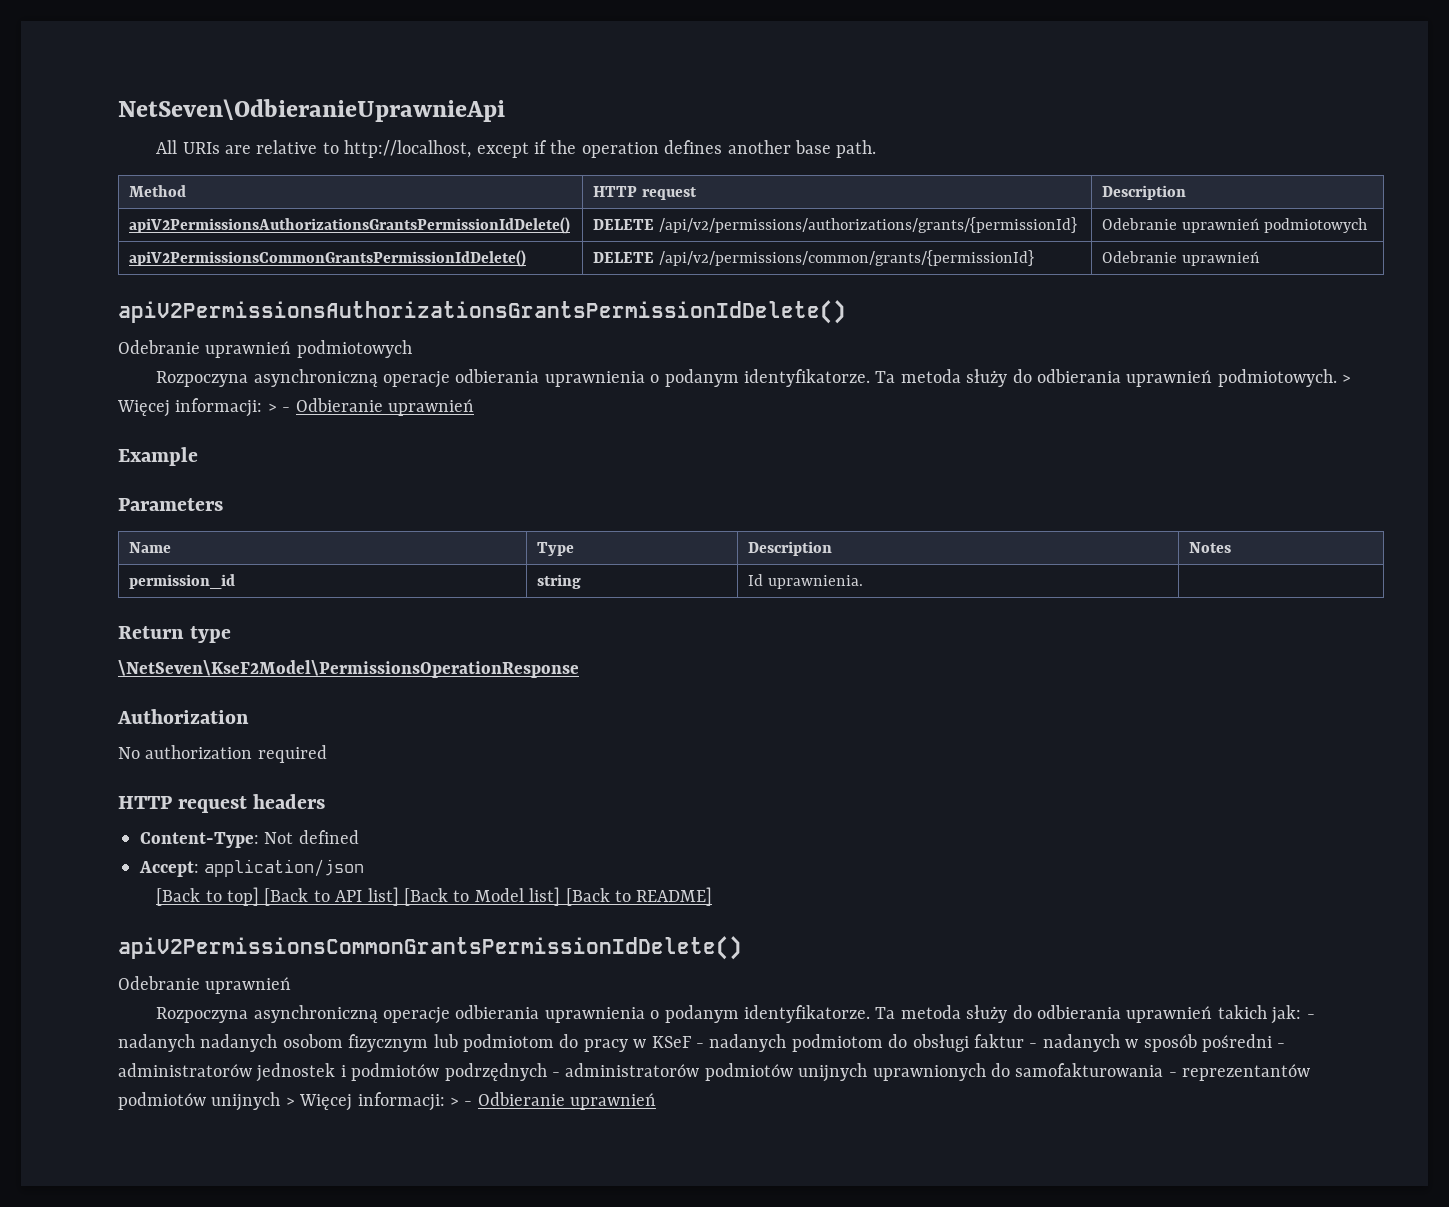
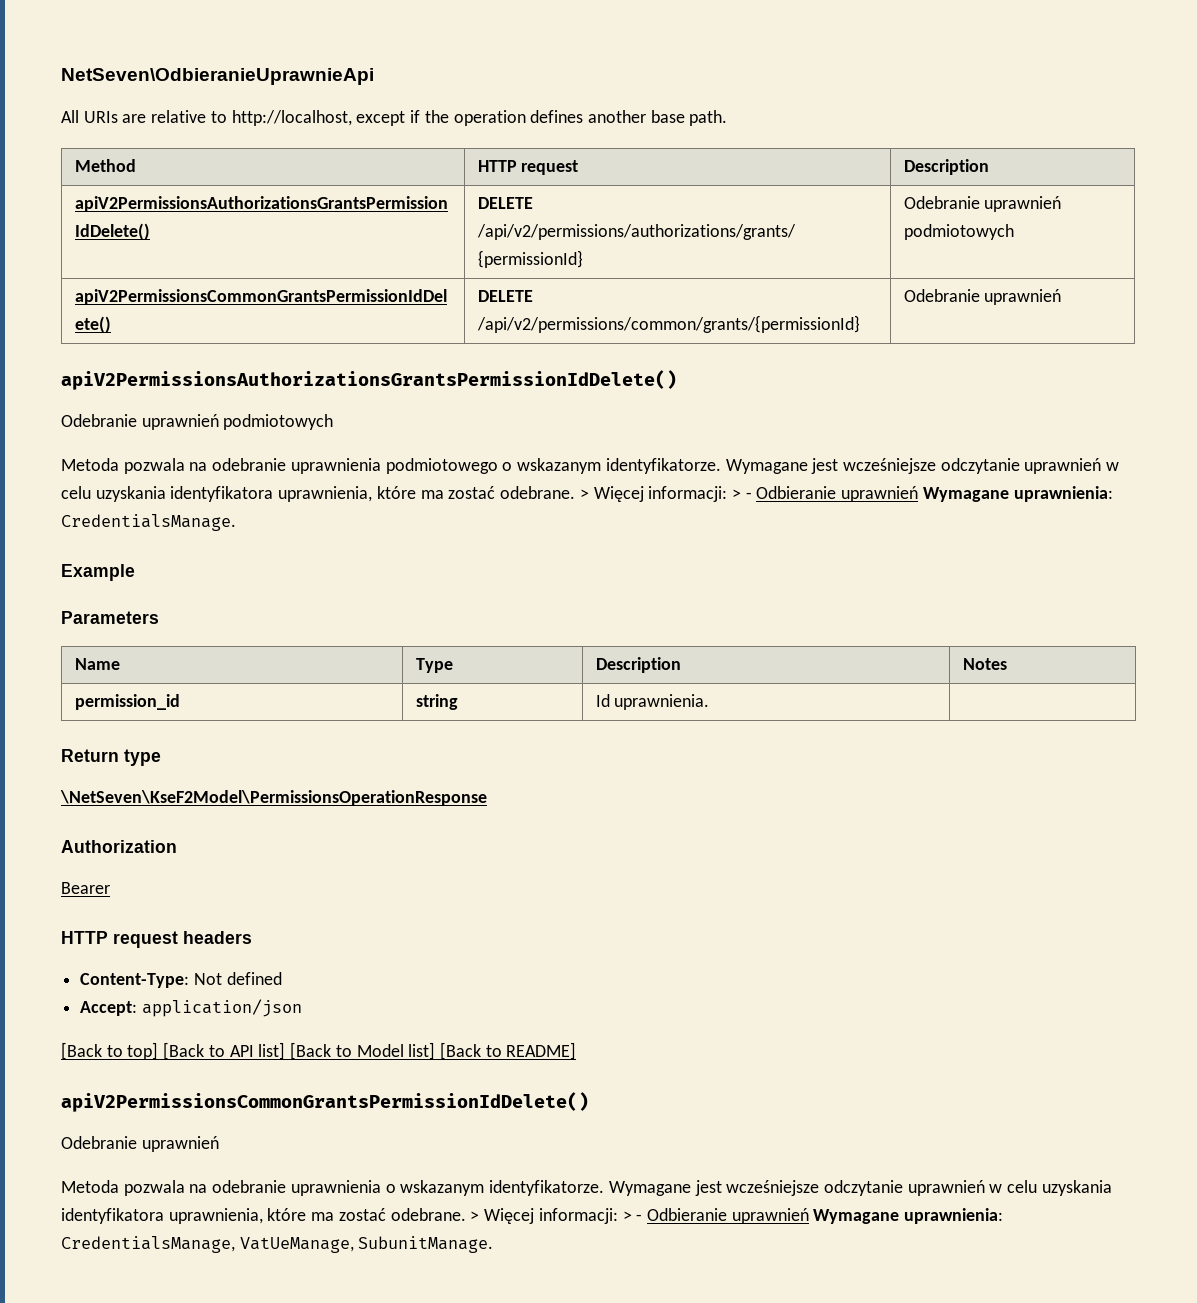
[156,369,1352,388] [117,398,474,417] Rozpoczyna asynchroniczną operacje odbierania uprawnienia o podanym identyfikatorze. Ta metoda służy do odbierania uprawnień podmiotowych. > Więcej informacji: > - Odbieranie uprawnień -> [61,458,1120,474] [61,486,1113,502] [61,514,236,531] Metoda pozwala na odebranie uprawnienia podmiotowego o wskazanym identyfikatorze. Wymagane jest wcześniejsze odczytanie uprawnień w celu uzyskania identyfikatora uprawnienia, które ma zostać odebrane. > Więcej informacji: > - Odbieranie uprawnień Wymagane uprawnienia: CredentialsManage.
[118,745,327,763] No authorization required -> [61,882,110,894] Bearer
[156,1005,1315,1024] [118,1034,1286,1052] [118,1063,1311,1082] [118,1092,657,1111] Rozpoczyna asynchroniczną operacje odbierania uprawnienia o podanym identyfikatorze. Ta metoda służy do odbierania uprawnień takich jak: - nadanych nadanych osobom fizycznym lub podmiotom do pracy w KSeF - nadanych podmiotom do obsługi faktur - nadanych w sposób pośredni - administratorów jednostek i podmiotów podrzędnych - administratorów podmiotów unijnych uprawnionych do samofakturowania - reprezentantów podmiotów unijnych > Więcej informacji: > - Odbieranie uprawnień -> [61,1180,1112,1196] [61,1208,1004,1224] [61,1236,494,1253] Metoda pozwala na odebranie uprawnienia o wskazanym identyfikatorze. Wymagane jest wcześniejsze odczytanie uprawnień w celu uzyskania identyfikatora uprawnienia, które ma zostać odebrane. > Więcej informacji: > - Odbieranie uprawnień Wymagane uprawnienia: CredentialsManage, VatUeManage, SubunitManage.

